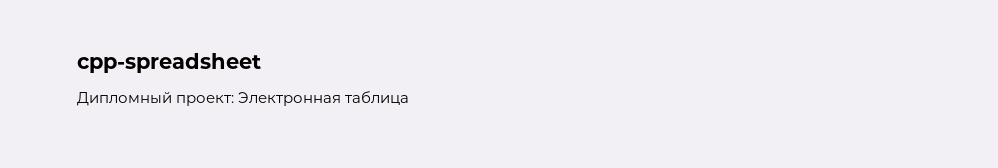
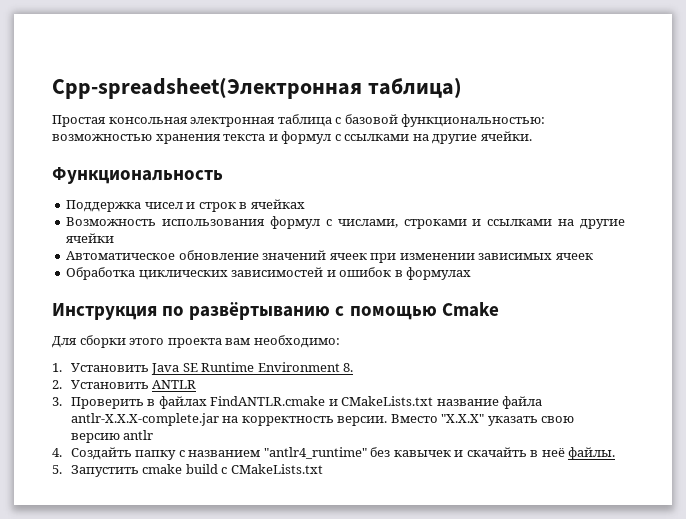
[77,53,261,73] [77,91,410,106] cpp-spreadsheet // Дипломный проект: Электронная таблица -> [52,77,462,99] [52,114,546,127] [52,131,532,144] [52,167,223,184] [66,199,305,212] [66,216,625,229] [66,233,115,243] [66,250,593,263] [66,267,472,280] [52,302,499,320] [52,335,340,348] [52,362,354,375] [52,380,197,389] [52,396,543,409] [70,413,575,426] [70,430,154,443] [52,447,616,460] [52,464,323,477] Cpp-spreadsheet(Электронная таблица) // Простая консольная электронная таблица с базовой функциональностью: возможностью хранения текста и формул с ссылками на другие ячейки. // Функциональность // Поддержка чисел и строк в ячейках // Возможность использования формул с числами, строками и ссылками на другие ячейки // Автоматическое обновление значений ячеек при изменении зависимых ячеек // Обработка циклических зависимостей и ошибок в формулах // Инструкция по развёртыванию с помощью Cmake // Для сборки этого проекта вам необходимо: // 1. Установить Java SE Runtime Environment 8. // 2. Установить ANTLR // 3. Проверить в файлах FindANTLR.cmake и CMakeLists.txt название файла antlr-X.X.X-complete.jar на корректность версии. Вместо "X.X.X" указать свою версию antlr // 4. Создайть папку с названием "antlr4_runtime" без кавычек и скачайть в неё файлы. // 5. Запустить cmake build с CMakeLists.txt

